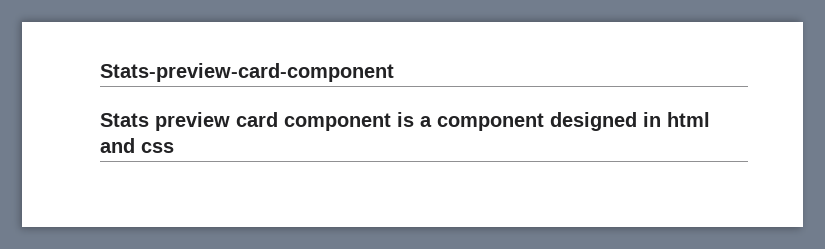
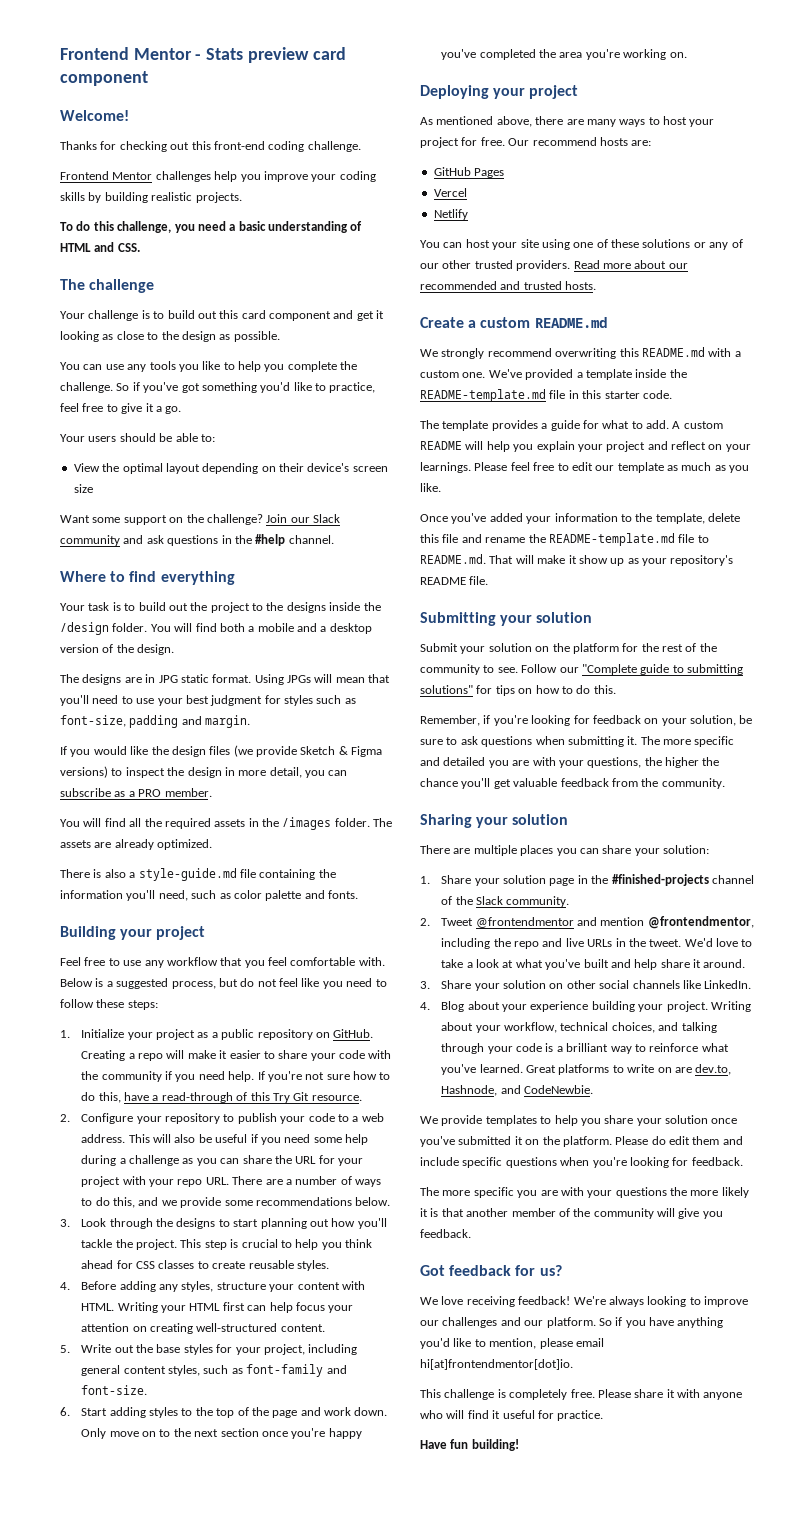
[100,63,394,82] Stats-preview-card-component // -> [60,47,202,60] Frontend Mentor -
[397,112,710,131] [100,138,174,153] is a component designed in html and css -> [60,110,129,121] [60,141,361,152] [60,171,376,182] [60,192,242,203] [60,221,363,233] [60,242,140,252] [60,279,155,293] [60,310,385,321] [60,331,280,342] [60,361,358,372] [60,382,376,393] [60,403,182,414] [60,433,215,442] [73,463,388,474] [73,484,93,493] [60,514,340,525] [60,534,334,546] [60,571,235,585] [60,602,381,613] [60,622,372,635] [60,644,175,655] [60,674,391,685] [60,695,356,706] [60,715,251,728] [60,745,383,757] [60,766,348,778] [60,788,212,797] [60,817,393,830] [60,839,213,850] [60,868,336,881] [60,890,358,901] [60,926,206,940] [60,957,385,968] [60,978,387,989] [60,999,158,1010] [60,1029,374,1040] [81,1050,392,1061] [81,1071,391,1082] [81,1092,362,1103] [60,1113,384,1124] [81,1134,369,1145] [81,1155,364,1166] [81,1176,382,1187] [81,1197,391,1208] [60,1218,387,1229] [81,1239,373,1250] [81,1260,329,1271] [60,1281,365,1292] [81,1302,354,1313] [81,1323,325,1334] [60,1344,358,1355] [81,1364,347,1377] [81,1385,148,1395] [60,1407,388,1418] [81,1428,362,1439] [441,49,687,60] [420,85,579,99] [420,116,715,127] [420,137,652,148] [433,167,505,178] [433,188,467,197] [433,209,468,220] [420,239,743,250] [420,260,688,271] [420,281,597,290] [420,317,607,328] [420,347,741,359] [420,369,687,380] [420,389,672,402] [420,420,723,431] [420,441,751,452] [420,462,750,473] [420,483,441,492] [420,513,740,524] [420,533,709,546] [420,554,734,566] [420,576,489,585] [420,612,593,626] [420,643,717,654] [420,664,743,675] [420,685,616,696] [420,715,753,726] [420,736,735,747] [420,757,720,768] [420,778,725,789] [420,814,569,828] [420,845,709,856] [420,874,754,886] [441,896,570,907] [420,916,754,929] [441,938,753,949] [441,959,746,970] [420,980,752,991] [420,1001,751,1012] [441,1022,717,1033] [441,1043,729,1054] [441,1064,732,1075] [441,1085,594,1096] [420,1115,738,1126] [420,1136,743,1147] [420,1157,743,1168] [420,1187,749,1198] [420,1208,723,1219] [420,1229,471,1238] [420,1265,562,1276] [420,1296,748,1307] [420,1317,724,1328] [420,1338,604,1349] [420,1359,573,1370] [420,1389,743,1400] [420,1410,604,1421] [420,1439,519,1451] // Welcome! // Thanks for checking out this front-end coding challenge. // Frontend Mentor challenges help you improve your coding skills by building realistic projects. // To do this challenge, you need a basic understanding of HTML and CSS. // The challenge // Your challenge is to build out this card component and get it looking as close to the design as possible. // You can use any tools you like to help you complete the challenge. So if you've got something you'd like to practice, feel free to give it a go. // Your users should be able to: // View the optimal layout depending on their device's screen size // Want some support on the challenge? Join our Slack community and ask questions in the #help channel. // Where to find everything // Your task is to build out the project to the designs inside the /design folder. You will find both a mobile and a desktop version of the design. // The designs are in JPG static format. Using JPGs will mean that you'll need to use your best judgment for styles such as font-size, padding and margin. // If you would like the design files (we provide Sketch & Figma versions) to inspect the design in more detail, you can subscribe as a PRO member. // You will find all the required assets in the /images folder. The assets are already optimized. // There is also a style-guide.md file containing the information you'll need, such as color palette and fonts. // Building your project // Feel free to use any workflow that you feel comfortable with. Below is a suggested process, but do not feel like you need to follow these steps: // 1. Initialize your project as a public repository on GitHub. Creating a repo will make it easier to share your code with the community if you need help. If you're not sure how to do this, have a read-through of this Try Git resource. // 2. Configure your repository to publish your code to a web address. This will also be useful if you need some help during a challenge as you can share the URL for your project with your repo URL. There are a number of ways to do this, and we provide some recommendations below. // 3. Look through the designs to start planning out how you'll tackle the project. This step is crucial to help you think ahead for CSS classes to create reusable styles. // 4. Before adding any styles, structure your content with HTML. Writing your HTML first can help focus your attention on creating well-structured content. // 5. Write out the base styles for your project, including general content styles, such as font-family and font-size. // 6. Start adding styles to the top of the page and work down. Only move on to the next section once you're happy you've completed the area you're working on. // Deploying your project // As mentioned above, there are many ways to host your project for free. Our recommend hosts are: // GitHub Pages // Vercel // Netlify // You can host your site using one of these solutions or any of our other trusted providers. Read more about our recommended and trusted hosts. // Create a custom README.md // We strongly recommend overwriting this README.md with a custom one. We've provided a template inside the README-template.md file in this starter code. // The template provides a guide for what to add. A custom README will help you explain your project and reflect on your learnings. Please feel free to edit our template as much as you like. // Once you've added your information to the template, delete this file and rename the README-template.md file to README.md. That will make it show up as your repository's README file. // Submitting your solution // Submit your solution on the platform for the rest of the community to see. Follow our "Complete guide to submitting solutions" for tips on how to do this. // Remember, if you're looking for feedback on your solution, be sure to ask questions when submitting it. The more specific and detailed you are with your questions, the higher the chance you'll get valuable feedback from the community. // Sharing your solution // There are multiple places you can share your solution: // 1. Share your solution page in the #finished-projects channel of the Slack community. // 2. Tweet @frontendmentor and mention @frontendmentor, including the repo and live URLs in the tweet. We'd love to take a look at what you've built and help share it around. // 3. Share your solution on other social channels like LinkedIn. // 4. Blog about your experience building your project. Writing about your workflow, technical choices, and talking through your code is a brilliant way to reinforce what you've learned. Great platforms to write on are dev.to, Hashnode, and CodeNewbie. // We provide templates to help you share your solution once you've submitted it on the platform. Please do edit them and include specific questions when you're looking for feedback. // The more specific you are with your questions the more likely it is that another member of the community will give you feedback. // Got feedback for us? // We love receiving feedback! We're always looking to improve our challenges and our platform. So if you have anything you'd like to mention, please email hi[at]frontendmentor[dot]io. // This challenge is completely free. Please share it with anyone who will find it useful for practice. // Have fun building!

